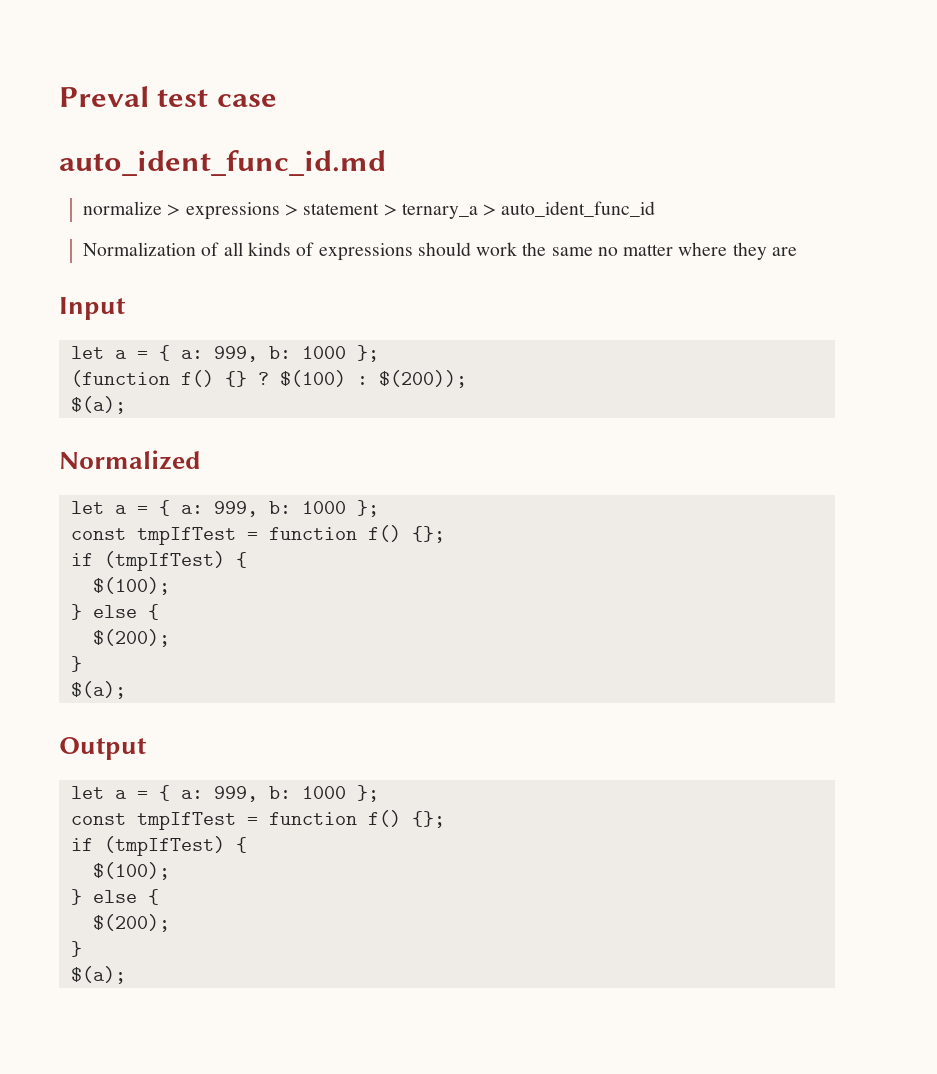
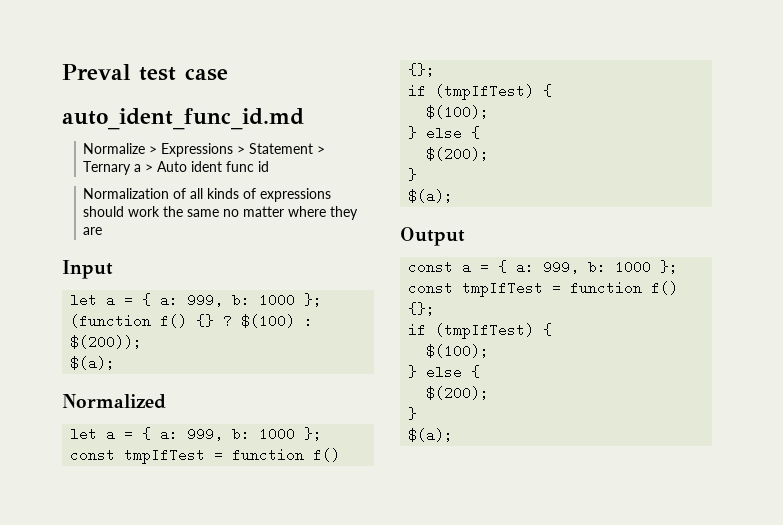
[83,201,656,220] normalize > expressions > statement > ternary_a > auto_ident_func_id -> [83,143,326,157] [83,161,270,175] Normalize > Expressions > Statement > Ternary a > Auto ident func id
[70,786,104,799] let -> [408,260,454,274] const

